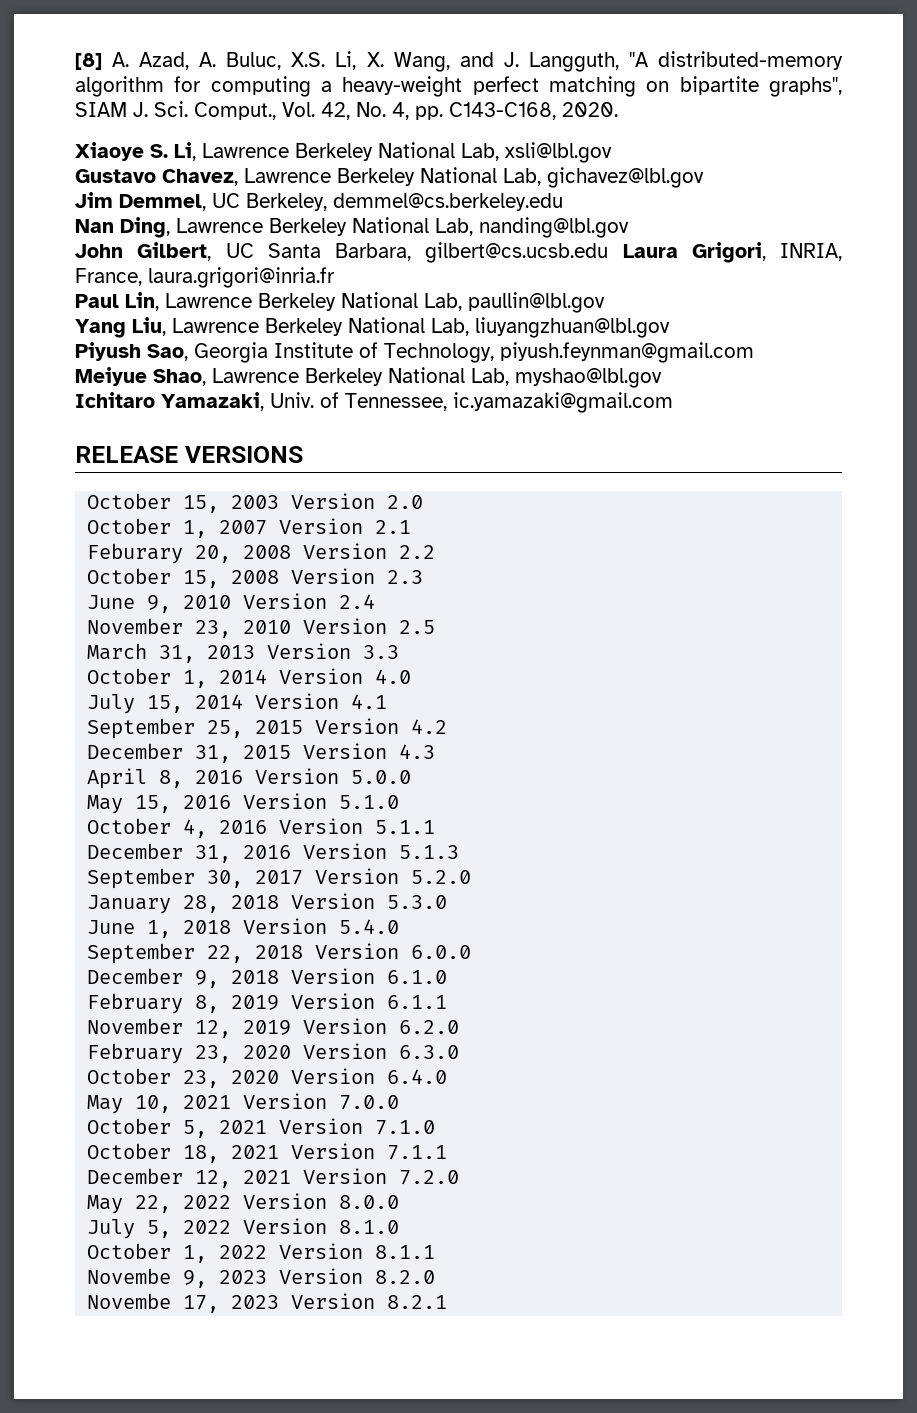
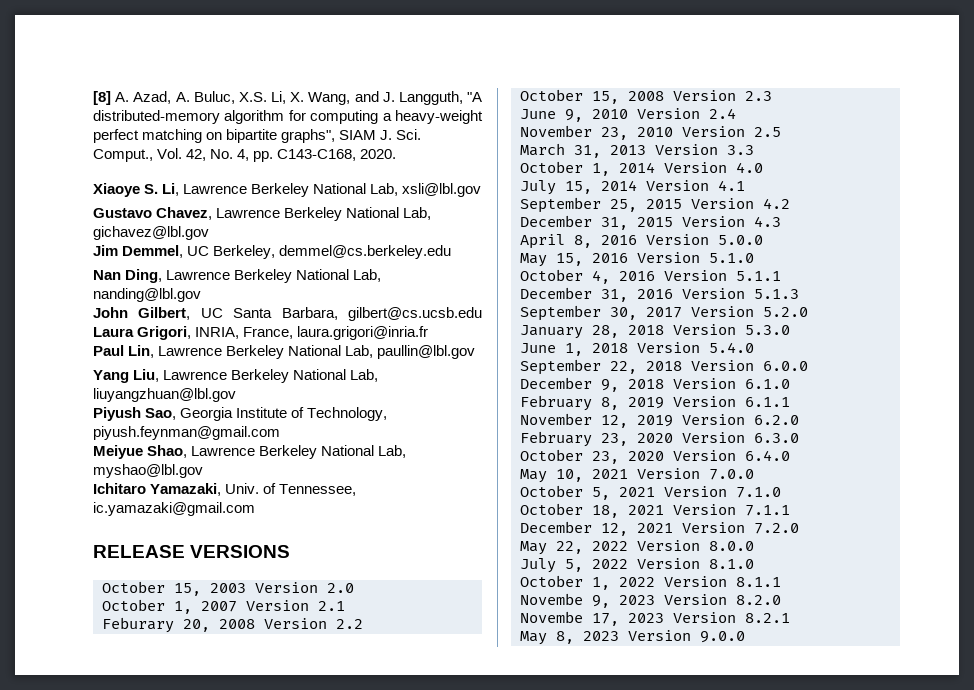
(448, 1302) none -> [520,630,745,645] // May 8, 2023 Version 9.0.0

